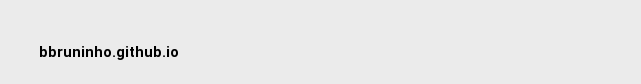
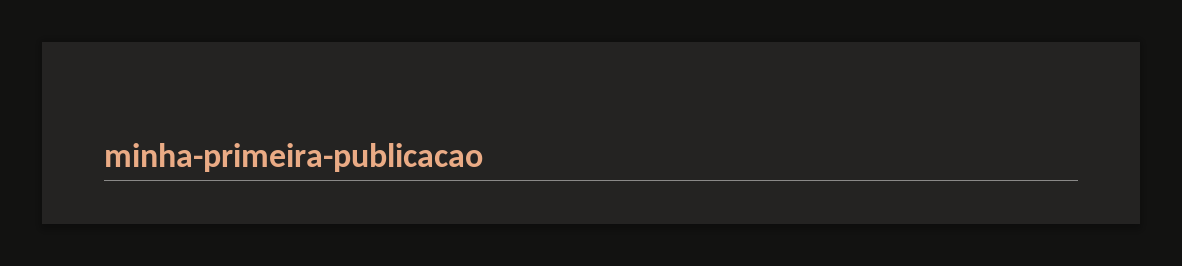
[39,46,179,60] bbruninho.github.io -> [104,143,483,172] minha-primeira-publicacao

